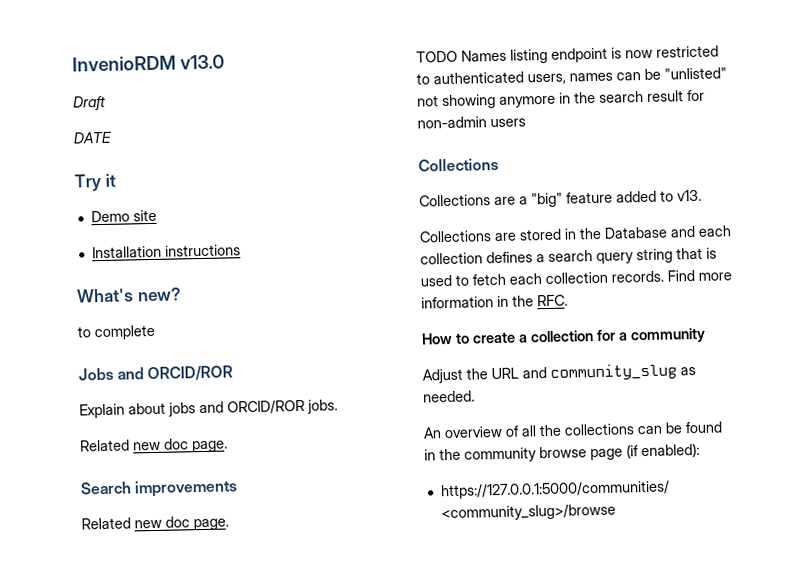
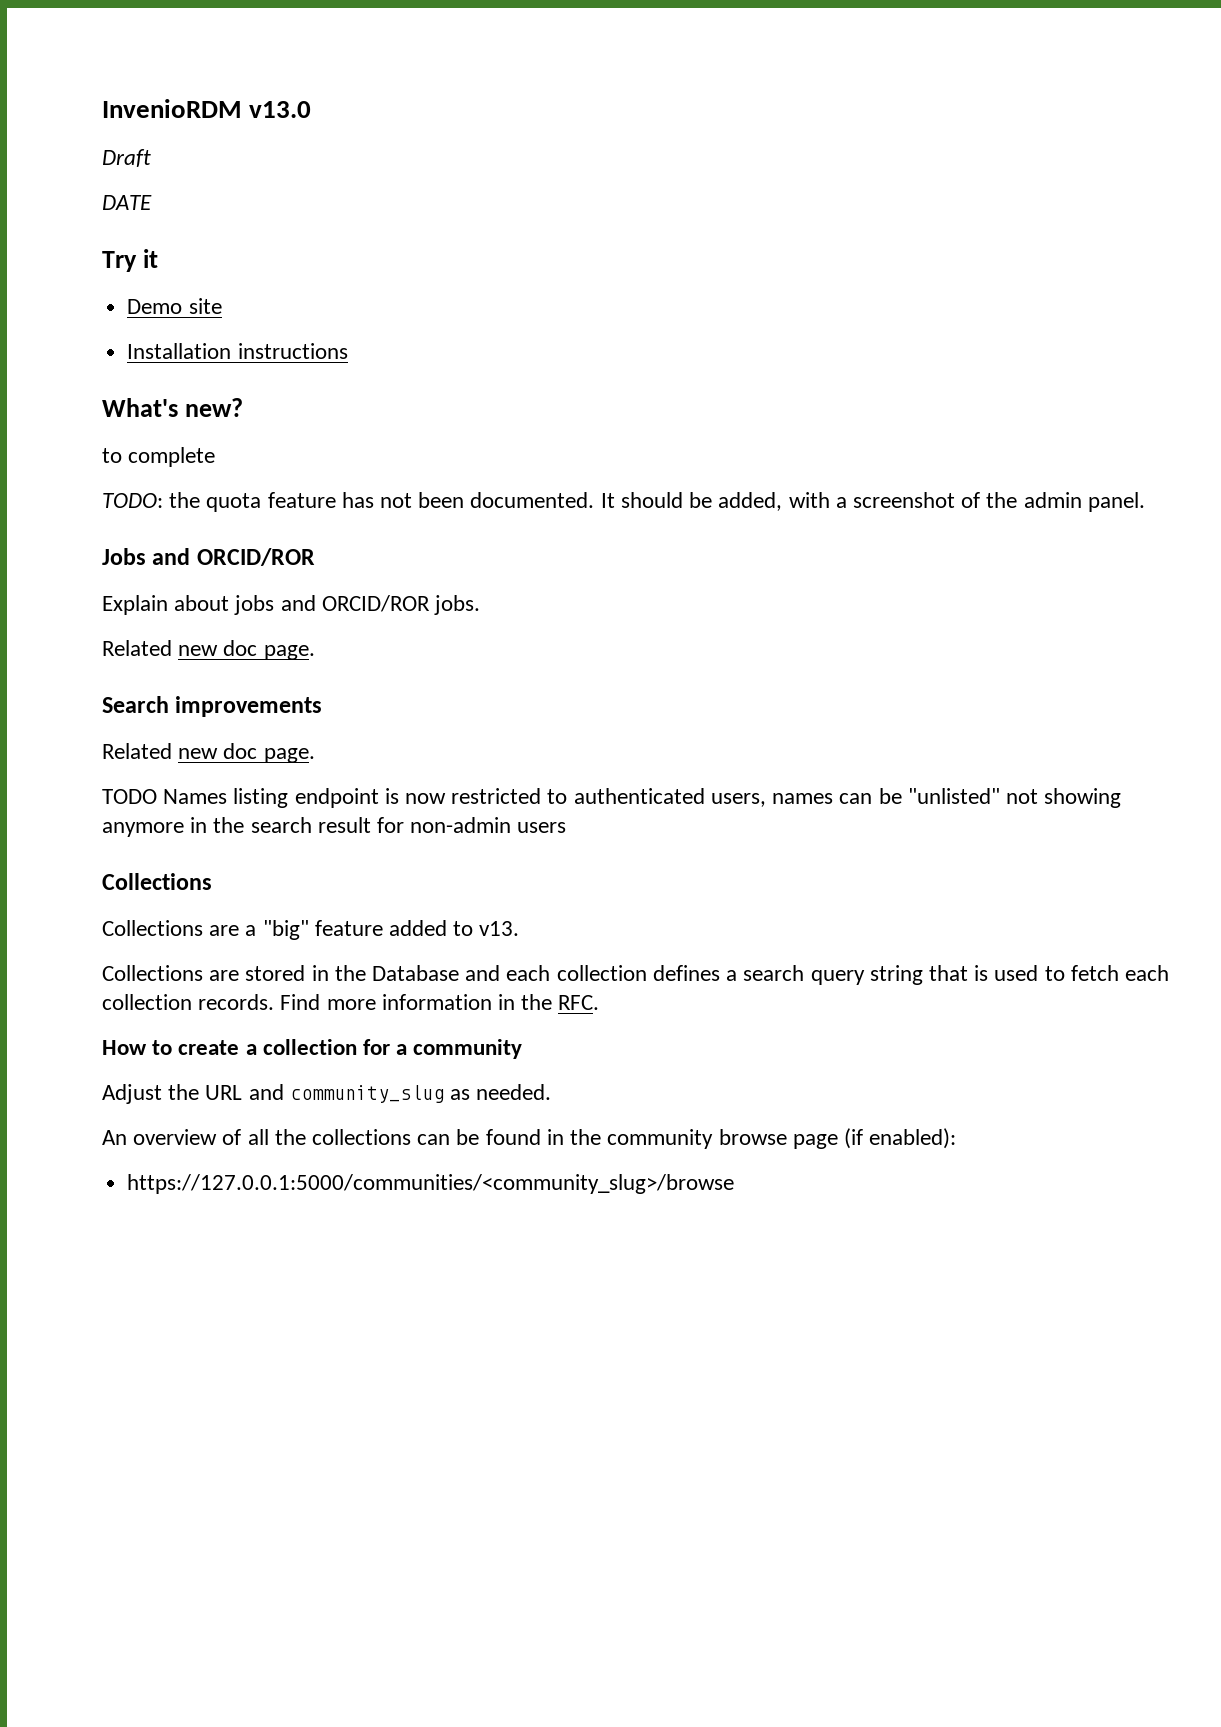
(155, 332) none -> [102,492,1145,512] // TODO: the quota feature has not been documented. It should be added, with a screenshot of the admin panel.

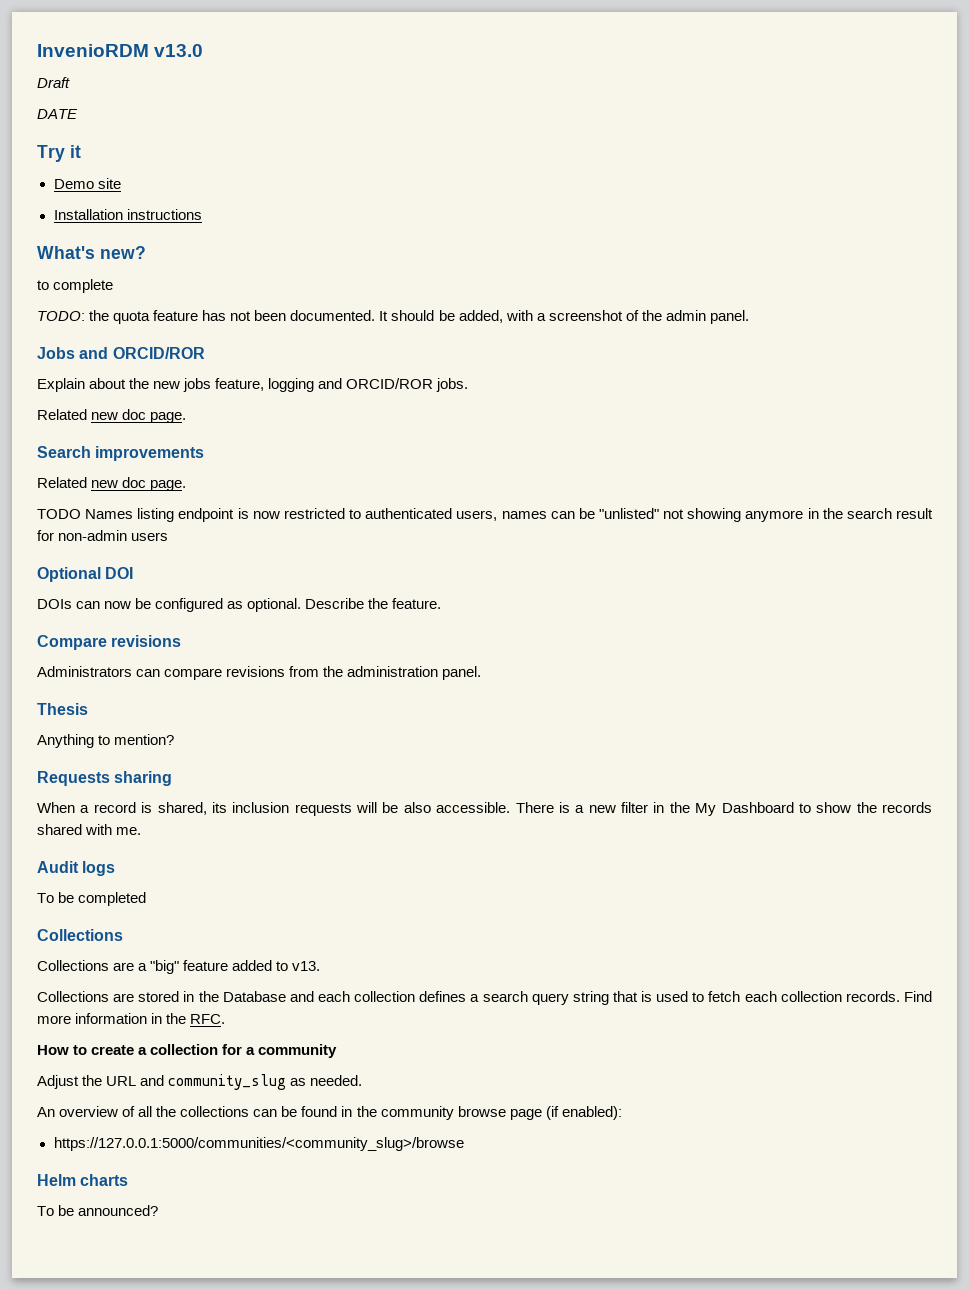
[234,595,275,615] jobs -> [129,378,315,392] the new jobs feature, logging
(567, 827) none -> [37,567,134,582] [37,598,442,612] [37,635,182,650] [37,666,482,680] [37,703,88,715] [37,734,175,748] [37,771,173,786] [37,802,932,816] [37,824,142,835] [37,861,116,876] [37,892,147,906] // Optional DOI // DOIs can now be configured as optional. Describe the feature. // Compare revisions // Administrators can compare revisions from the administration panel. // Thesis // Anything to mention? // Requests sharing // When a record is shared, its inclusion requests will be also accessible. There is a new filter in the My Dashboard to show the records shared with me. // Audit logs // To be completed
(735, 1184) none -> [37,1174,129,1186] [37,1205,159,1216] // Helm charts // To be announced?

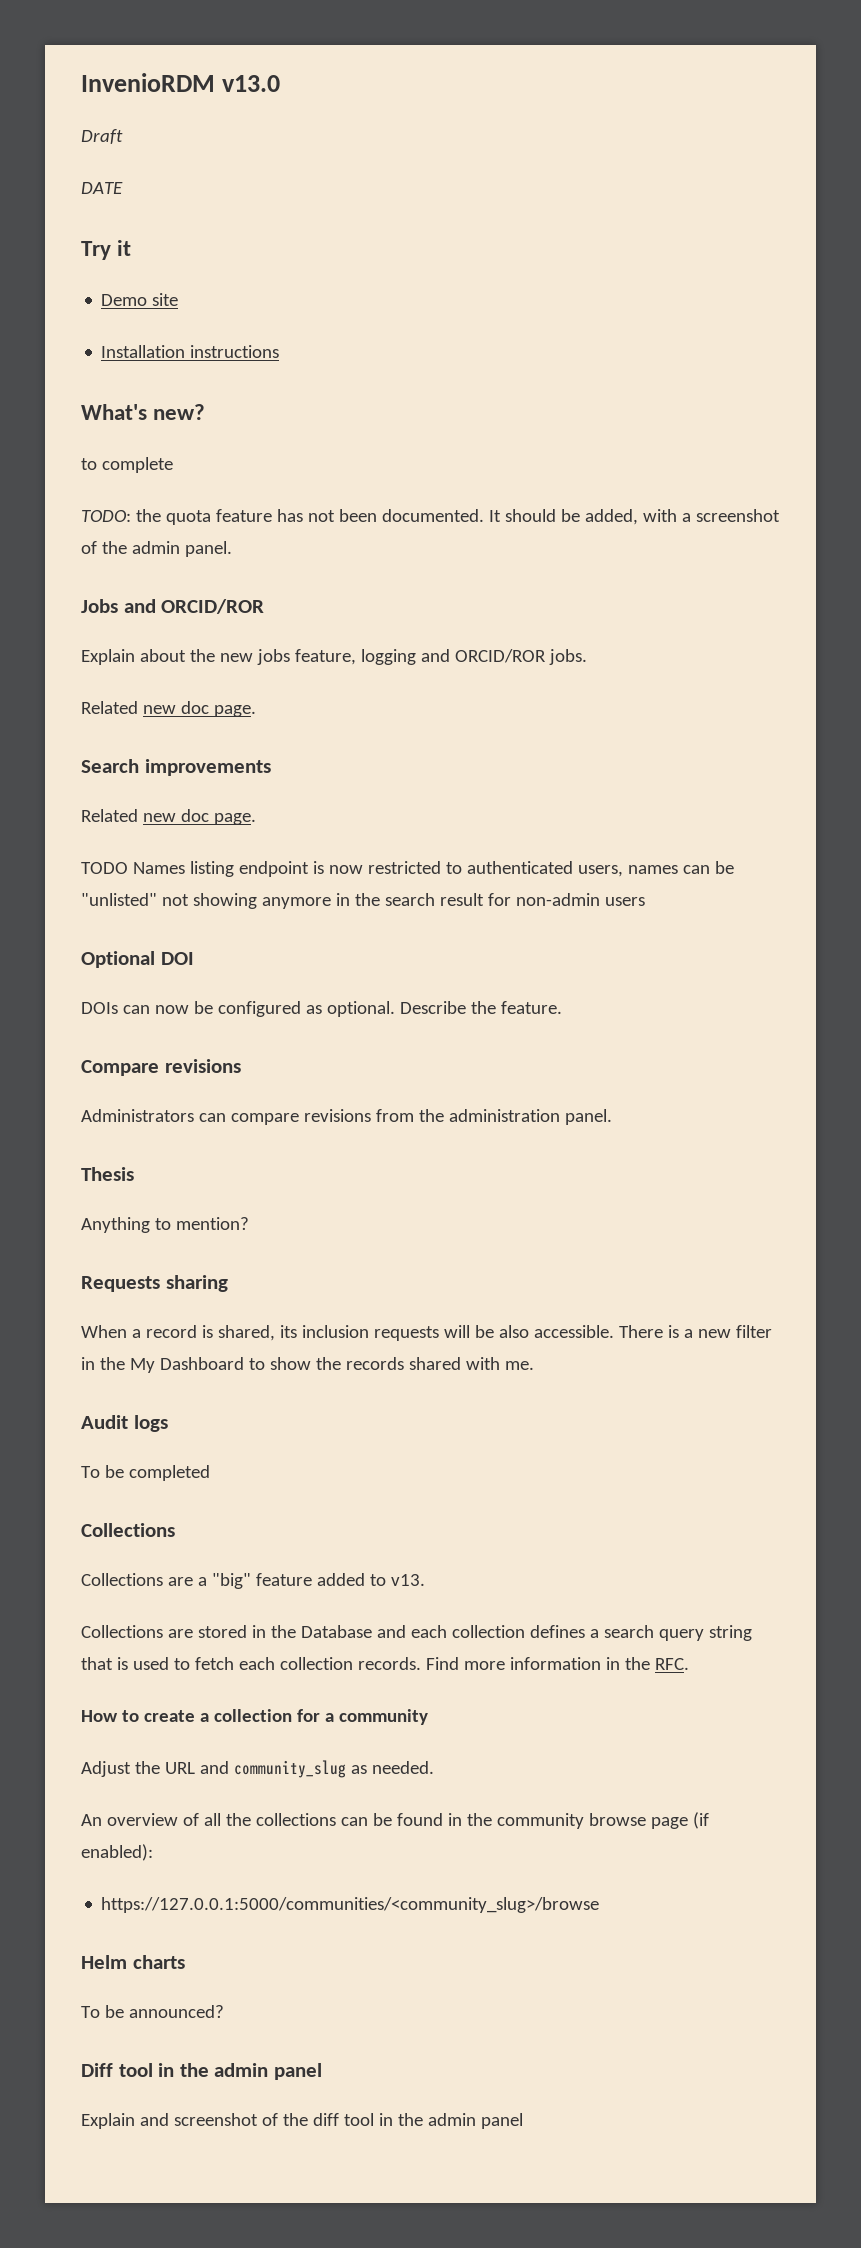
(159, 1210) none -> [81,2063,322,2080] [81,2113,523,2129] // Diff tool in the admin panel // Explain and screenshot of the diff tool in the admin panel

